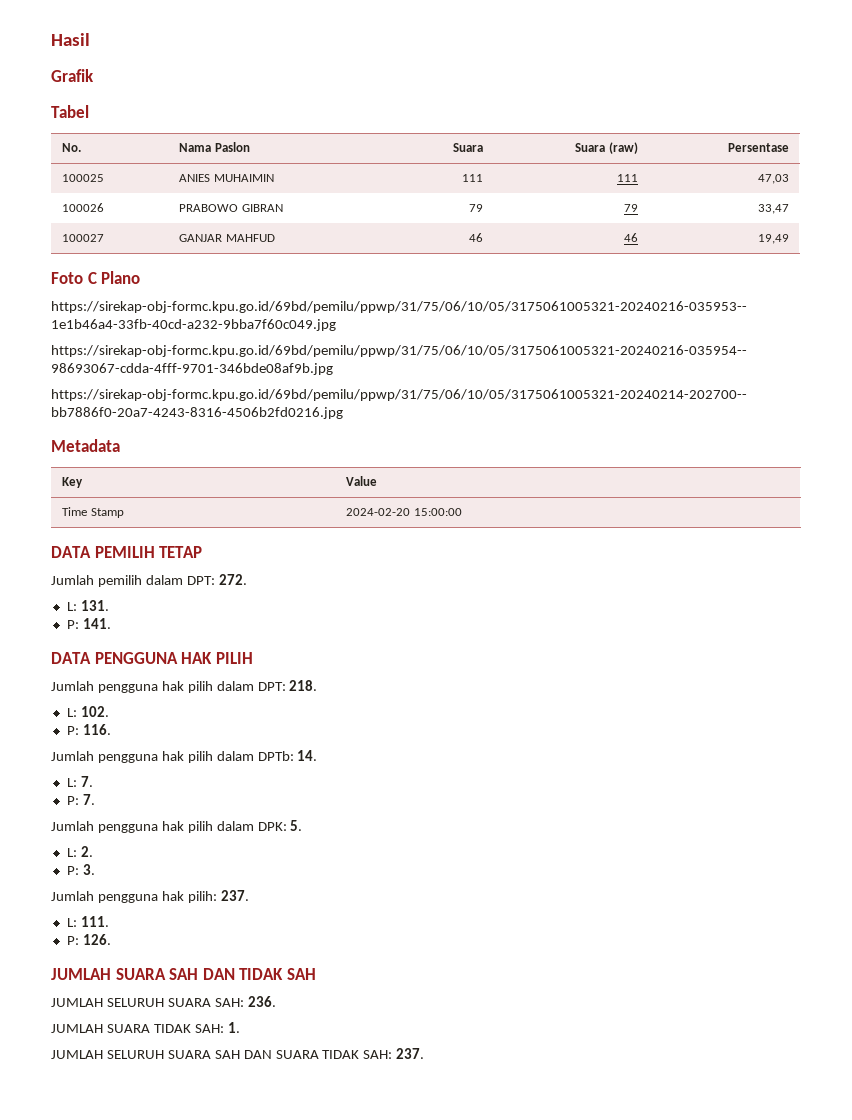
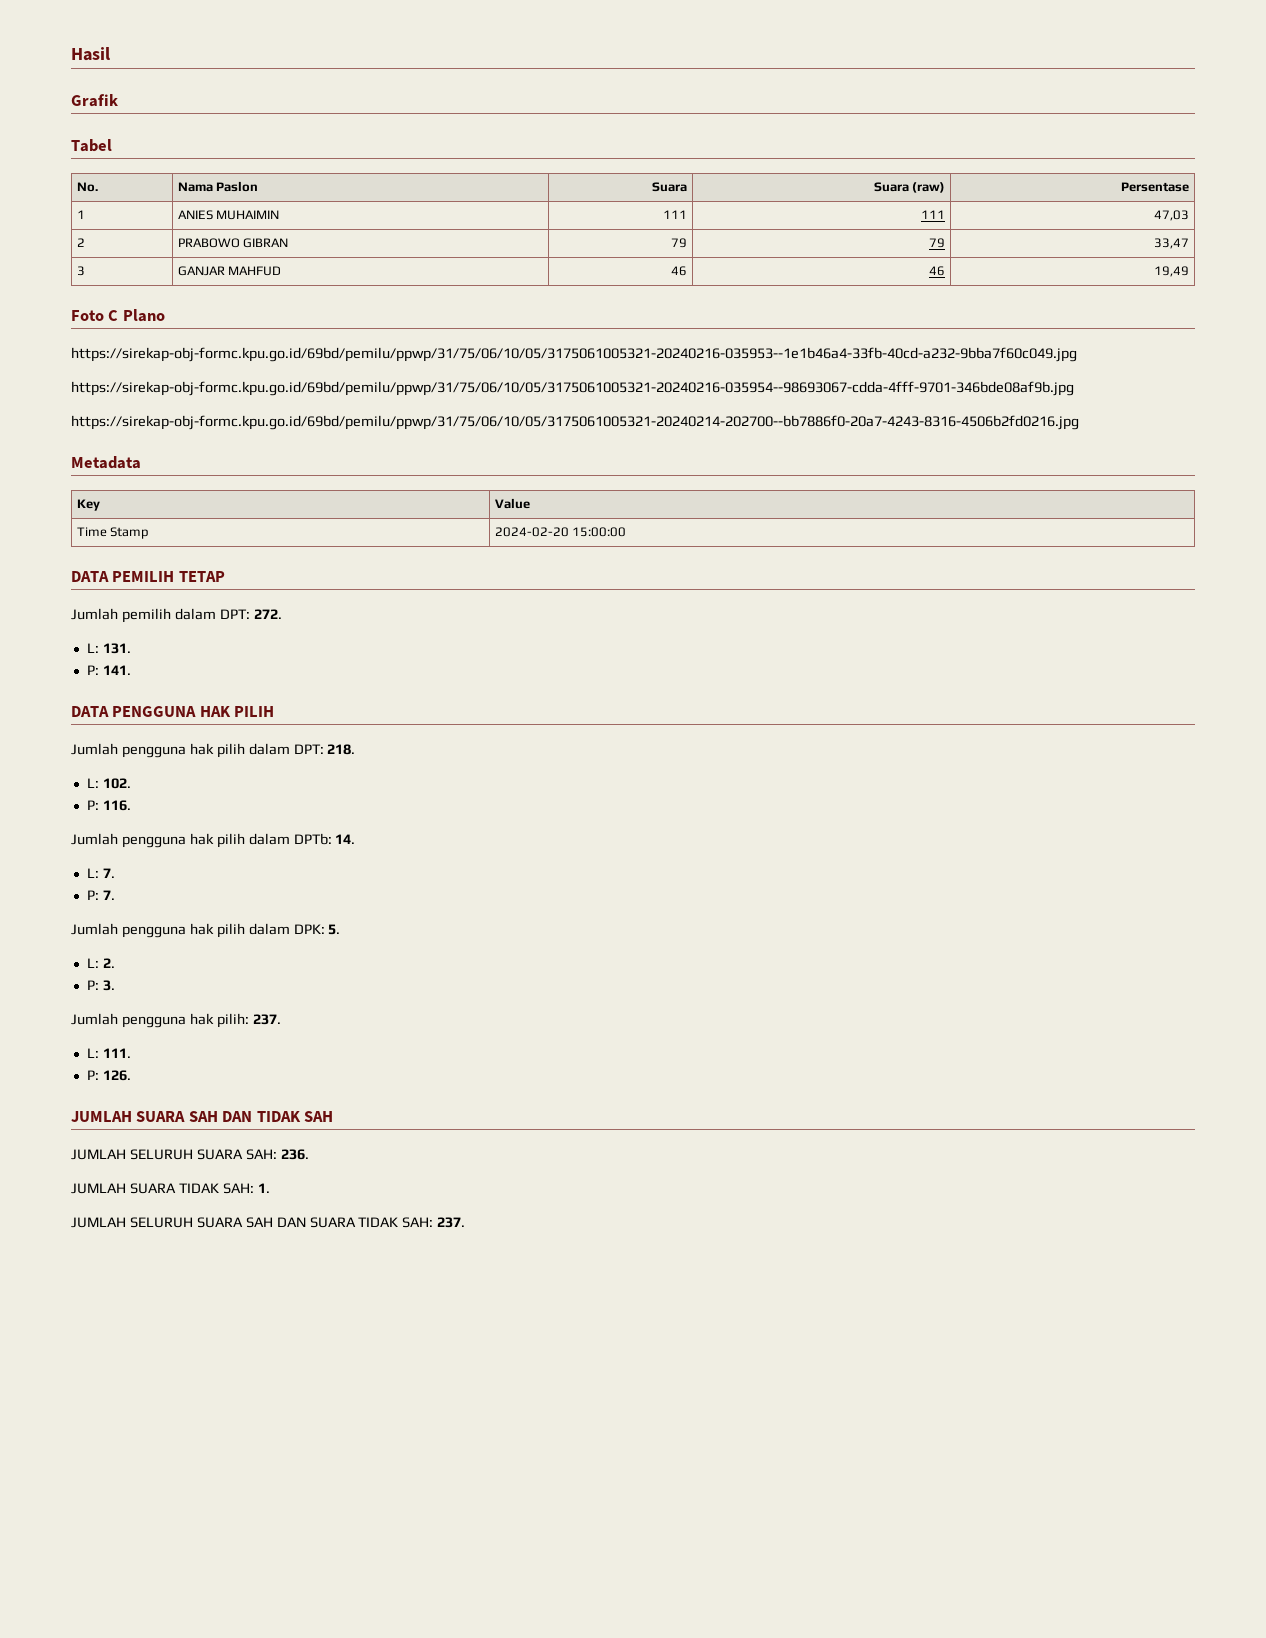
[62,174,105,182] 100025 -> [76,210,85,219] 1
[62,203,105,212] 100026 -> [76,238,85,247] 2
[62,234,105,242] 100027 -> [76,266,85,276] 3

